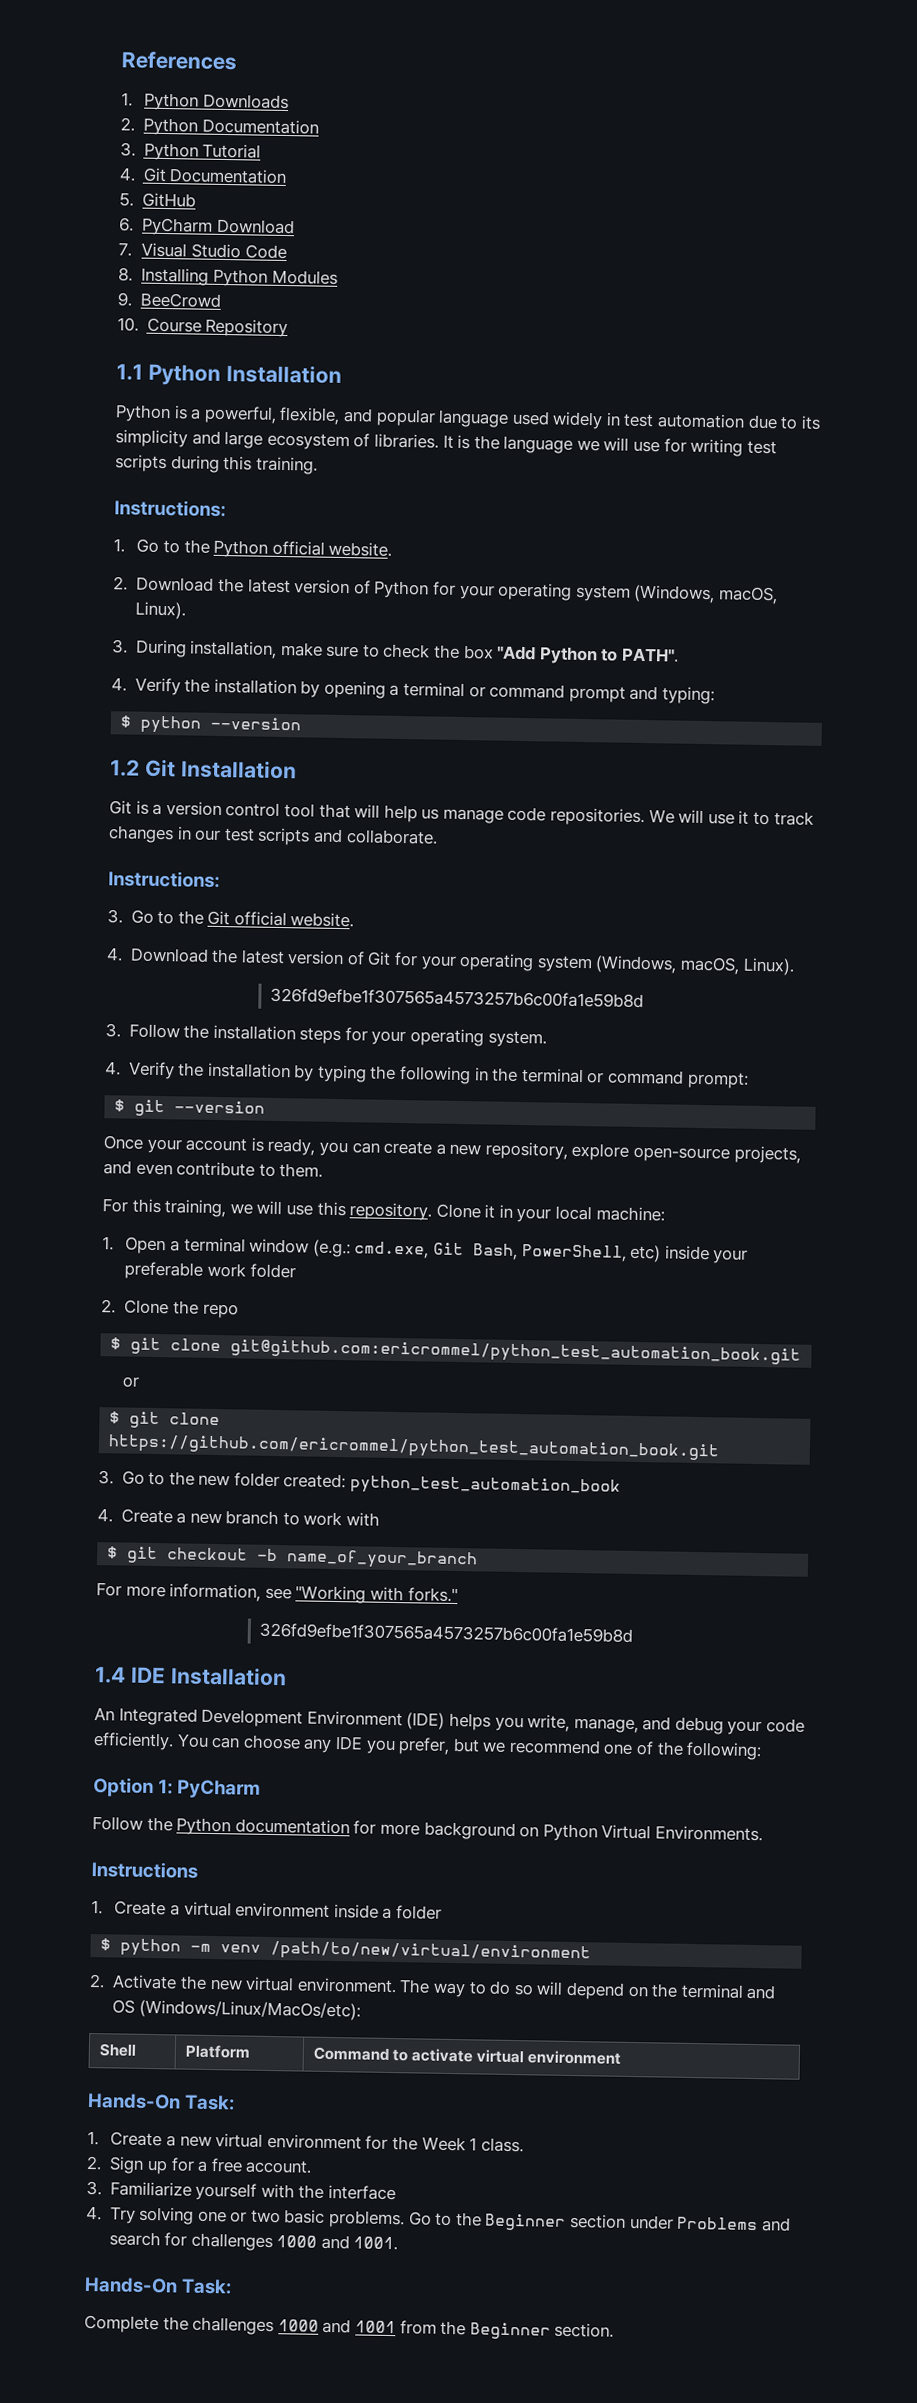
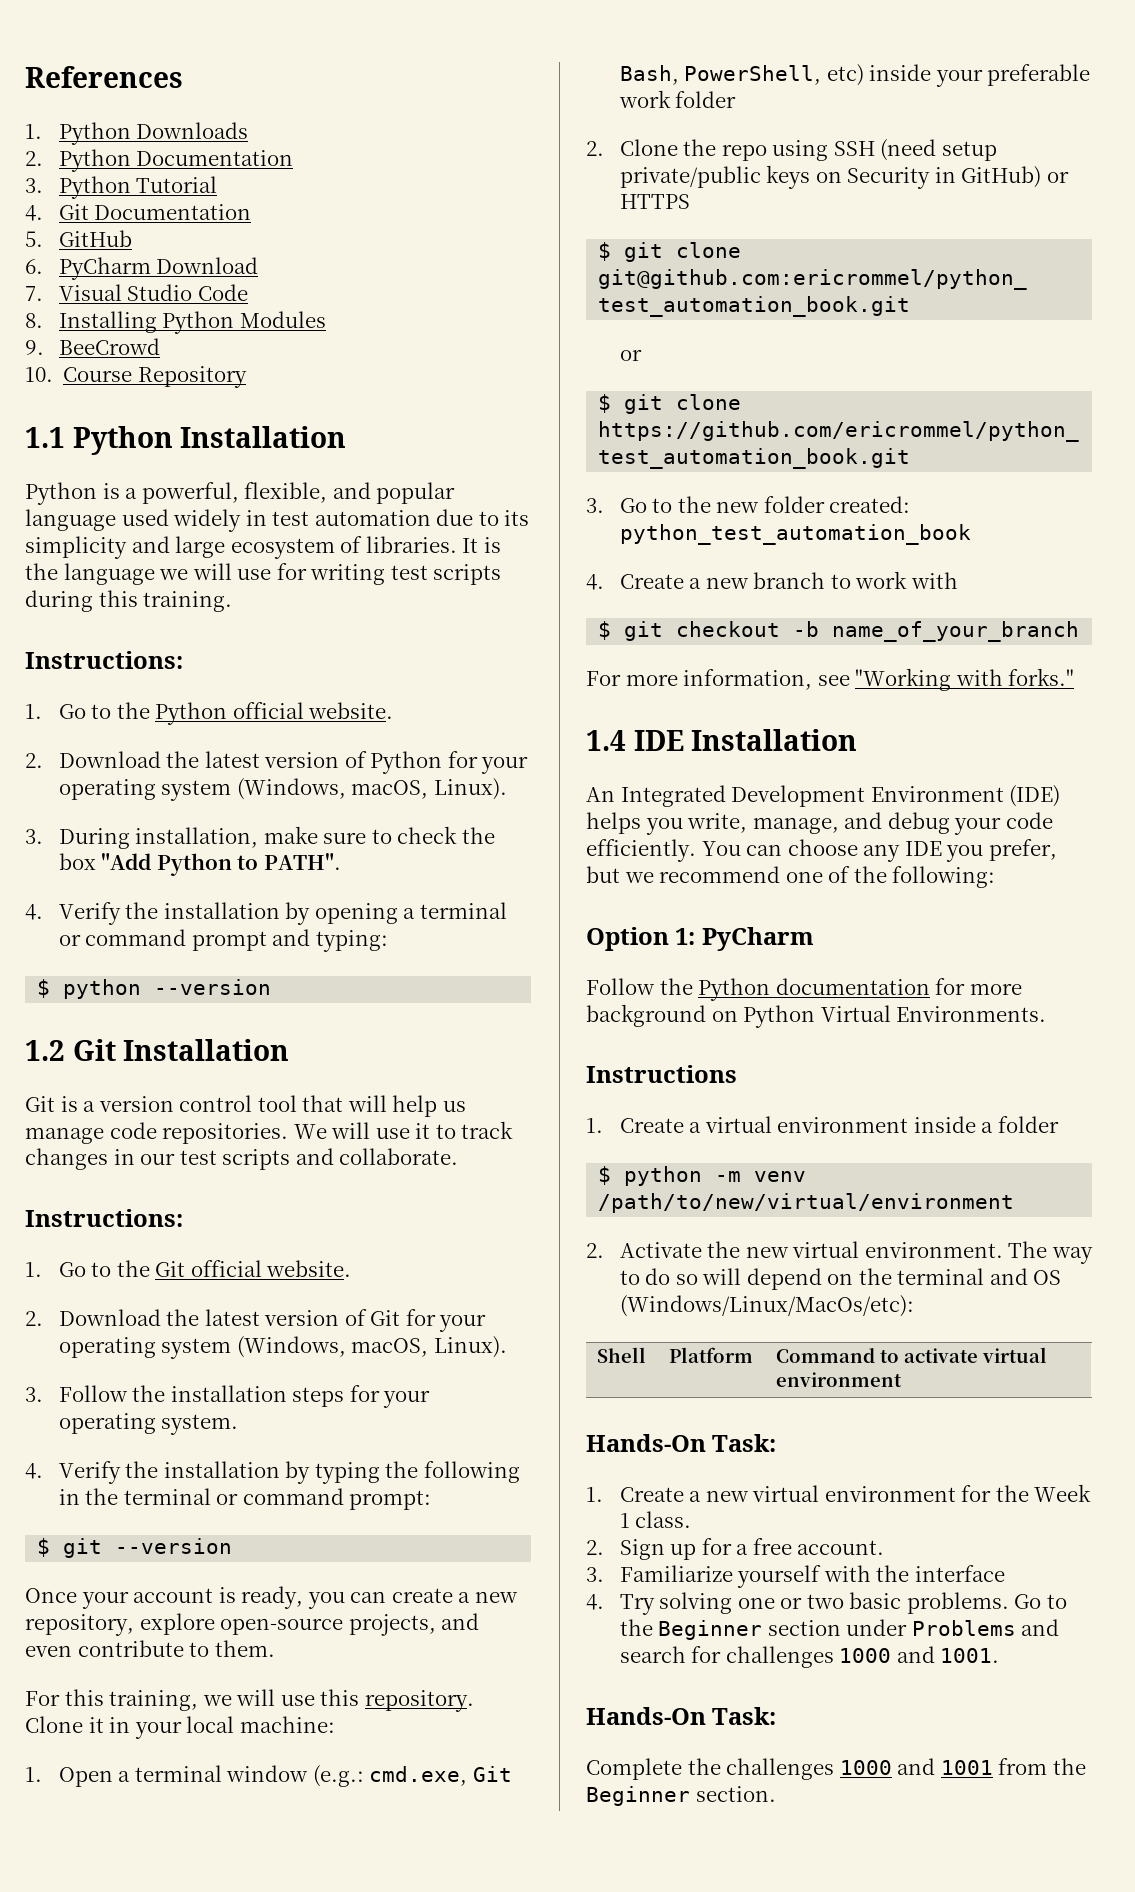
[107,909,123,924] 3. -> [25,1262,42,1277] 1.
[106,947,123,962] 4. -> [25,1311,43,1326] 2.
[270,987,645,1009] // 326fd9efbe1f307565a4573257b6c00fa1e59b8d -> (507, 1347) none
(239, 1311) none -> [772,139,997,161] [619,165,1069,189] [619,194,690,209] using SSH (need setup private/public keys on Security in GitHub) or HTTPS
[259,1622,634,1643] // 326fd9efbe1f307565a4573257b6c00fa1e59b8d -> (1075, 677) none

